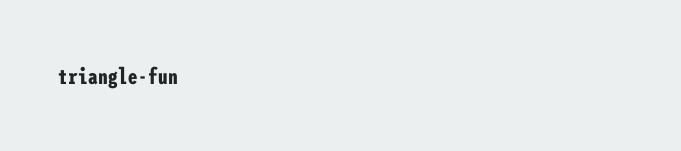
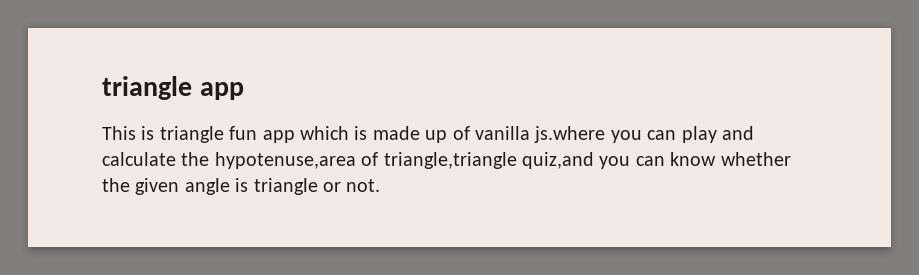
[58,66,178,89] triangle-fun -> [102,76,244,100] [102,126,754,143] [102,152,791,169] [102,178,381,195] triangle app // This is triangle fun app which is made up of vanilla js.where you can play and calculate the hypotenuse,area of triangle,triangle quiz,and you can know whether the given angle is triangle or not.

